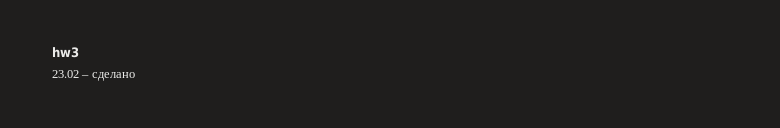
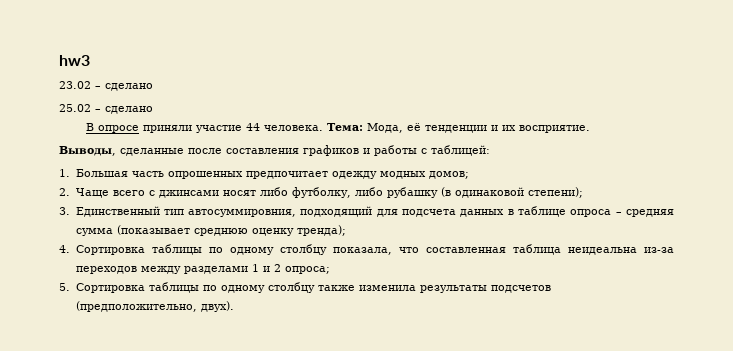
(135, 76) none -> [59,104,153,114] [85,123,590,133] [59,145,490,156] [59,169,469,179] [59,187,583,198] [59,206,674,217] [75,225,346,236] [59,244,674,255] [75,264,330,274] [59,282,551,293] [75,301,234,312] // 25.02 – сделано // В опросе приняли участие 44 человека. Тема: Мода, её тенденции и их восприятие. // Выводы, сделанные после составления графиков и работы с таблицей: // 1. Большая часть опрошенных предпочитает одежду модных домов; // 2. Чаще всего с джинсами носят либо футболку, либо рубашку (в одинаковой степени); // 3. Единственный тип автосуммировния, подходящий для подсчета данных в таблице опроса – средняя сумма (показывает среднюю оценку тренда); // 4. Сортировка таблицы по одному столбцу показала, что составленная таблица неидеальна из-за переходов между разделами 1 и 2 опроса; // 5. Сортировка таблицы по одному столбцу также изменила результаты подсчетов (предположительно, двух).

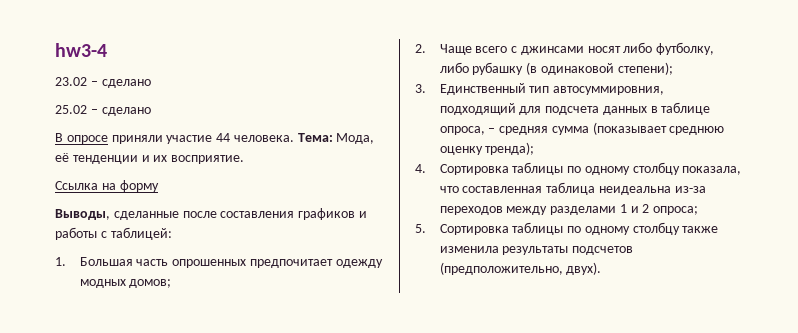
[59,55,90,66] hw3 -> [55,43,107,57] hw3-4
(590, 129) none -> [55,180,159,192] // Ссылка на форму
[570,209,612,217] опроса -> [439,126,485,135] опроса,

